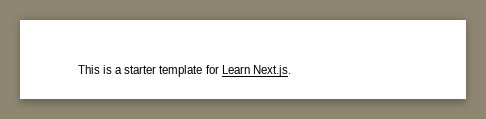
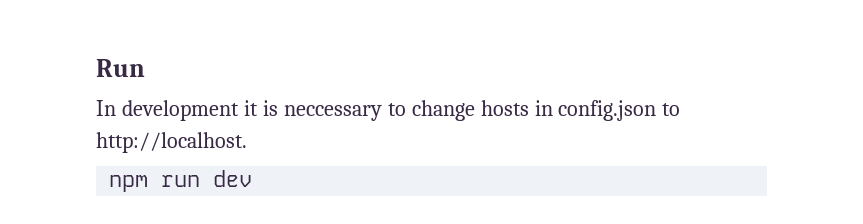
[78,65,291,77] This is a starter template for Learn Next.js. -> [96,59,145,77] [96,100,681,121] [96,132,247,153] [109,170,253,192] Run // In development it is neccessary to change hosts in config.json to http://localhost. // npm run dev

